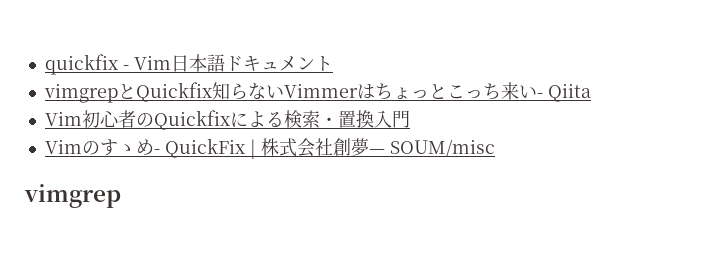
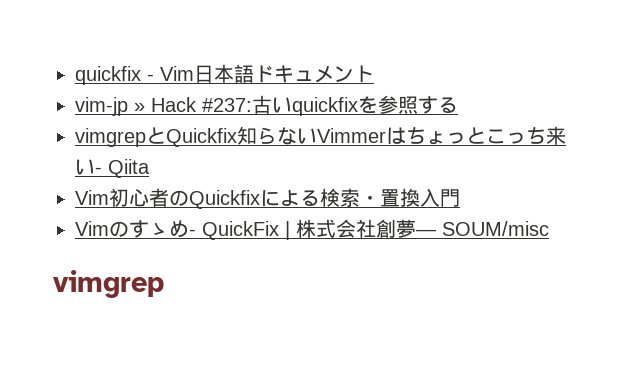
(333, 63) none -> [75,95,458,116] // vim-jp » Hack #237:古いquickfixを参照する

